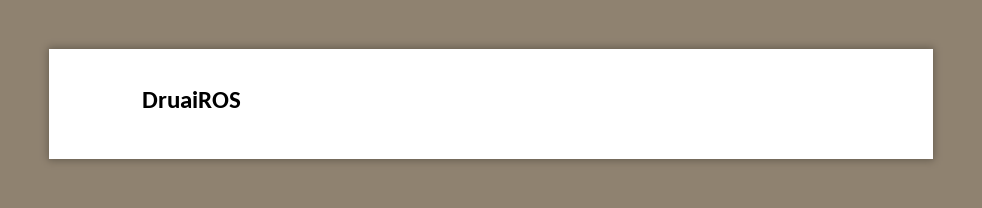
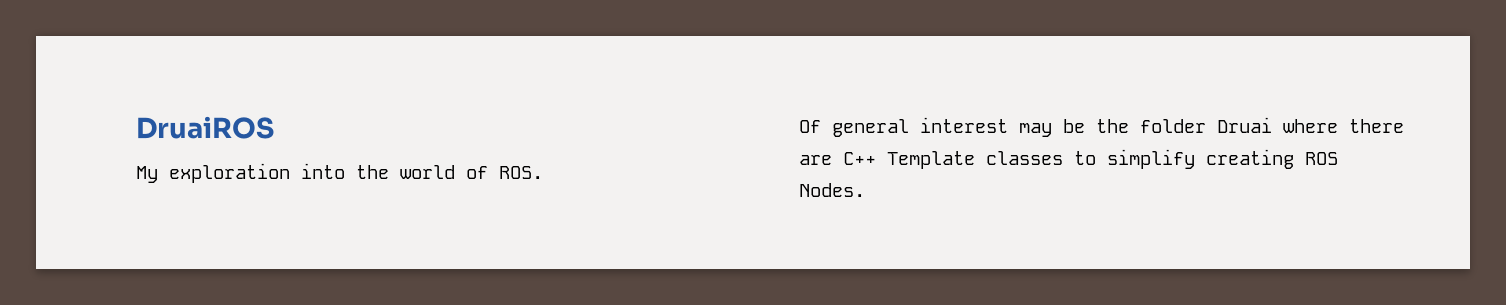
(241, 99) none -> [136,163,543,183] [799,117,1404,137] [799,149,1338,169] [799,183,865,197] // My exploration into the world of ROS. // Of general interest may be the folder Druai where there are C++ Template classes to simplify creating ROS Nodes.

